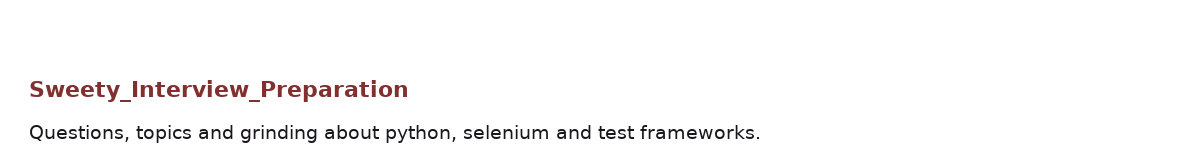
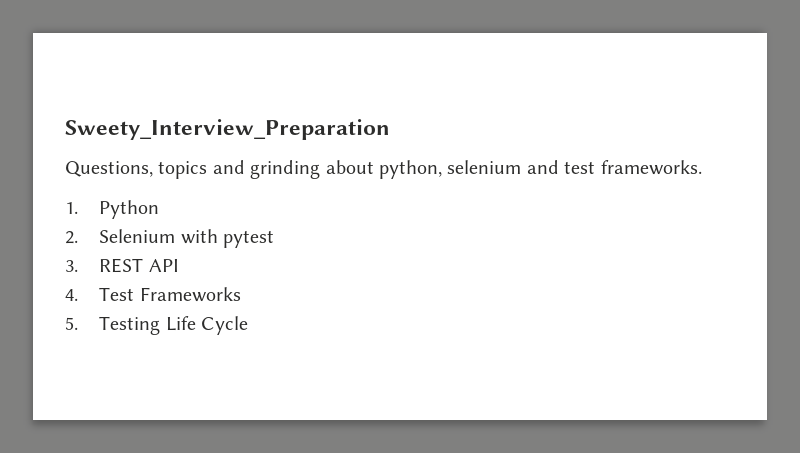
(761, 132) none -> [65,200,160,219] [65,229,275,248] [65,258,179,273] [65,287,241,302] [65,316,249,335] // 1. Python // 2. Selenium with pytest // 3. REST API // 4. Test Frameworks // 5. Testing Life Cycle

